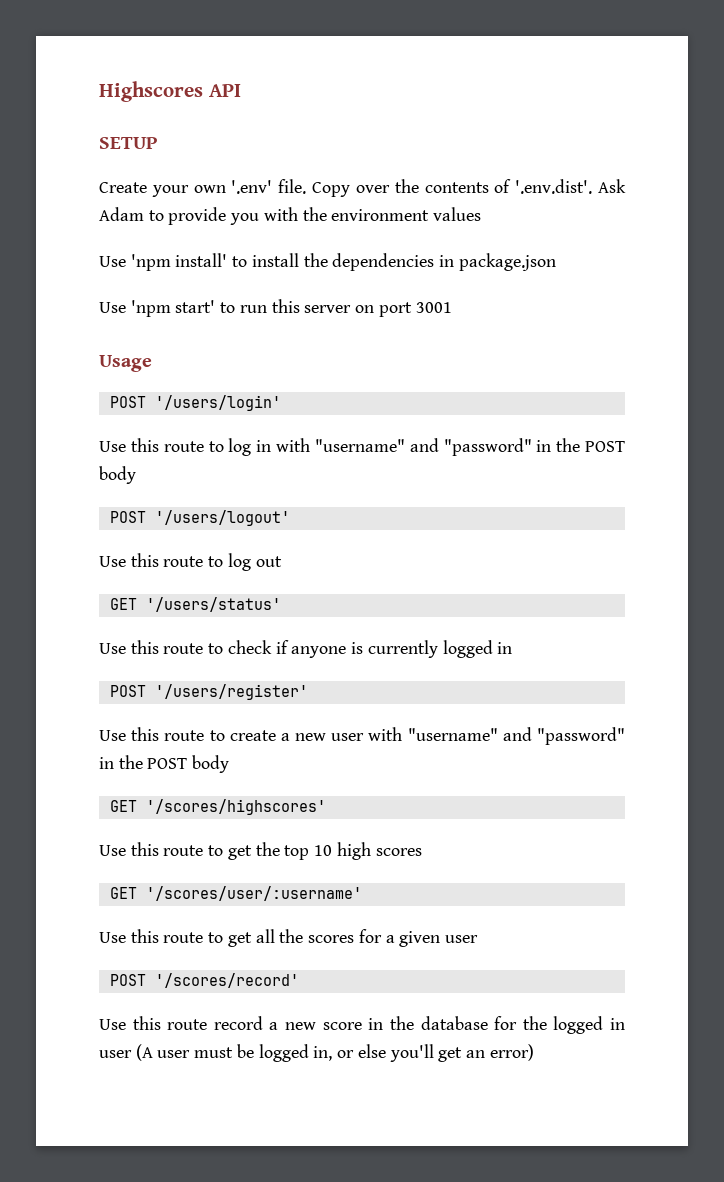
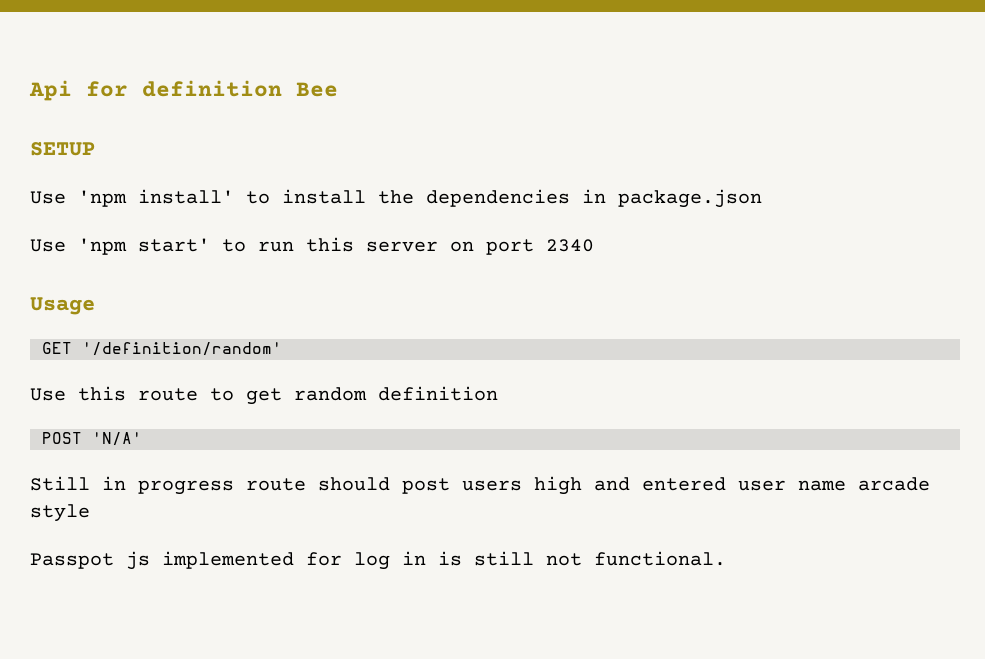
[99,81,241,102] [99,137,158,149] [99,179,626,197] [99,207,482,225] Highscores API // SETUP // Create your own '.env' file. Copy over the contents of '.env.dist'. Ask Adam to provide you with the environment values -> [29,80,338,101] [30,142,95,156] Api for definition Bee // SETUP
[415,302,452,313] 3001 -> [546,239,594,252] 2340
[109,395,281,411] [99,438,625,456] [99,466,136,484] [109,510,290,526] [99,553,282,571] [109,597,281,612] [99,640,513,658] [109,684,308,700] [99,727,625,745] [99,755,230,773] [109,799,326,815] [99,842,422,860] [109,886,362,901] [99,929,478,947] [109,973,299,988] [99,1016,626,1034] [99,1044,534,1062] POST '/users/login' // Use this route to log in with "username" and "password" in the POST body // POST '/users/logout' // Use this route to log out // GET '/users/status' // Use this route to check if anyone is currently logged in // POST '/users/register' // Use this route to create a new user with "username" and "password" in the POST body // GET '/scores/highscores' // Use this route to get the top 10 high scores // GET '/scores/user/:username' // Use this route to get all the scores for a given user // POST '/scores/record' // Use this route record a new score in the database for the logged in user (A user must be logged in, or else you'll get an error) -> [42,342,282,356] [30,386,498,405] [42,432,142,446] [30,476,930,495] [30,504,90,522] [30,551,726,570] GET '/definition/random' // Use this route to get random definition // POST 'N/A' // Still in progress route should post users high and entered user name arcade style // Passpot js implemented for log in is still not functional.

